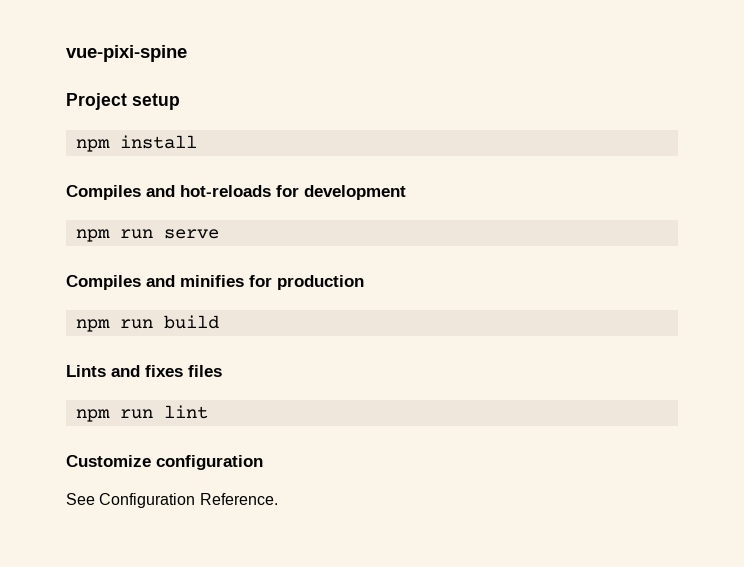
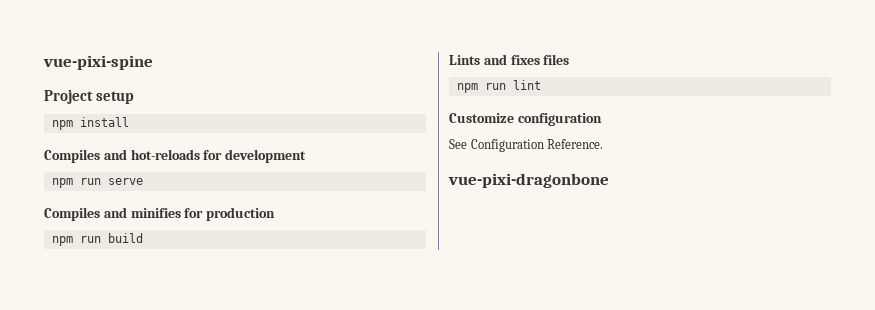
(278, 499) none -> [448,173,609,188] // vue-pixi-dragonbone

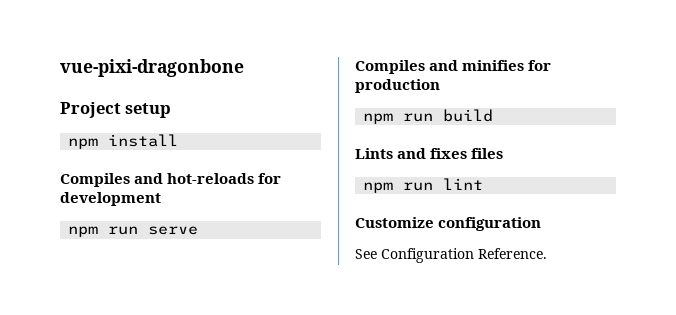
[43,55,153,70] vue-pixi-spine -> [60,59,244,77] vue-pixi-dragonbone
[448,173,609,188] // vue-pixi-dragonbone -> (547, 253) none

